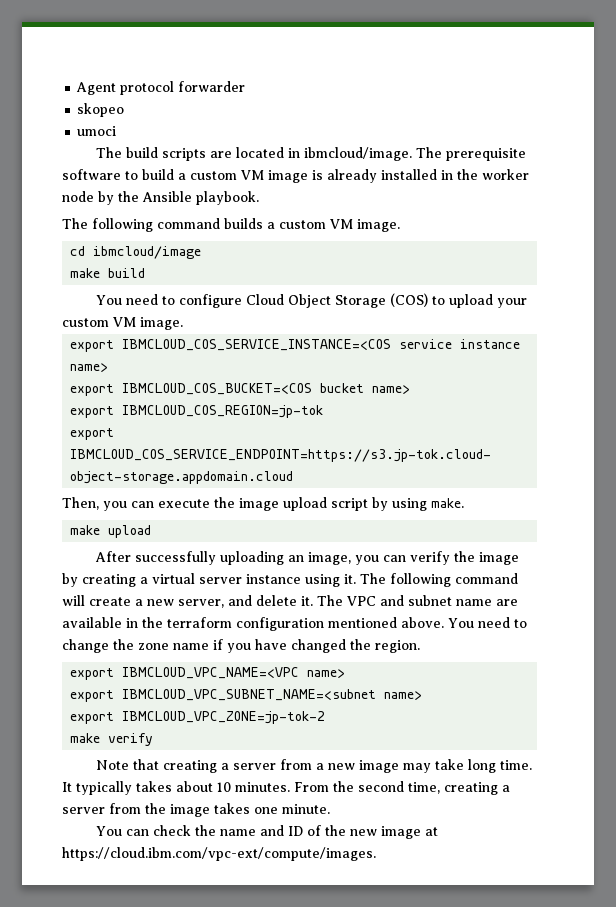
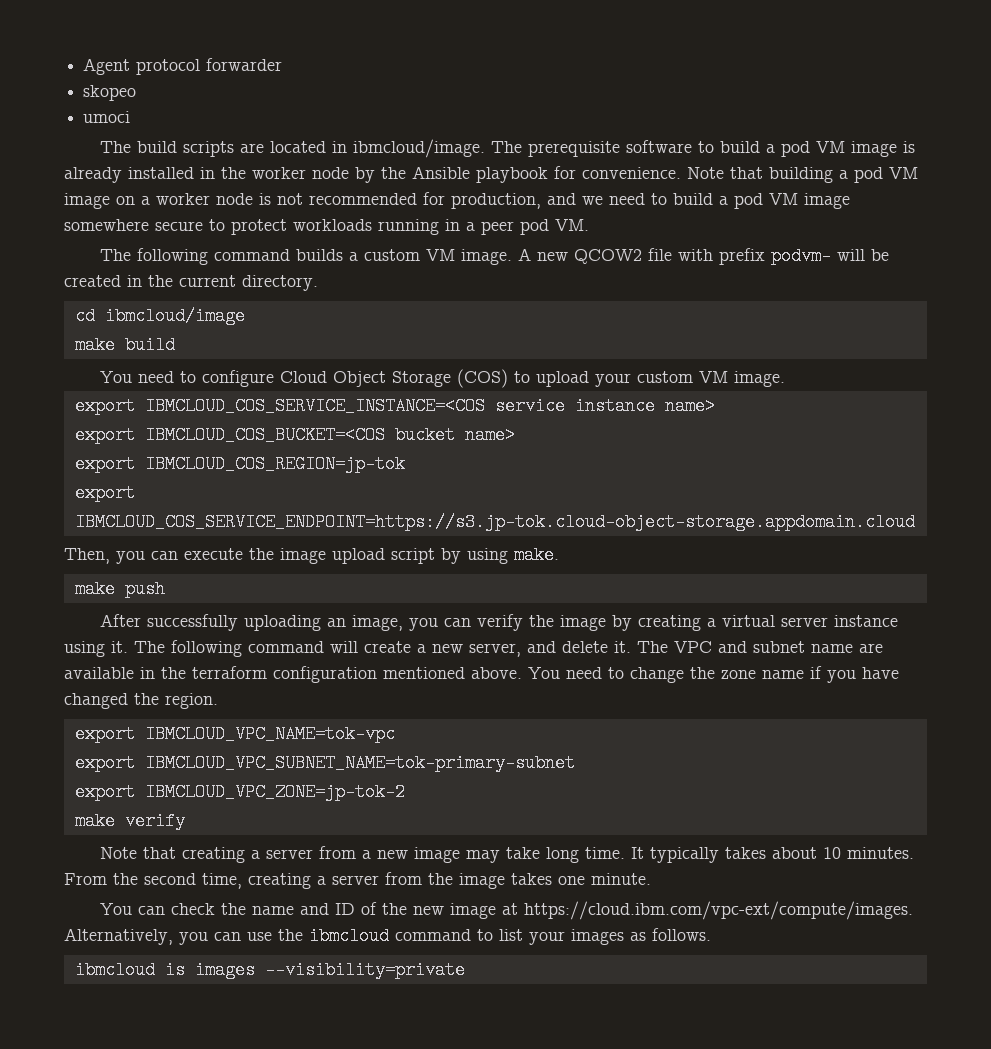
[190,171,237,180] custom -> [781,141,811,157] pod
[196,191,259,205] playbook. -> [476,166,918,183] [64,192,850,209] [64,219,589,235] playbook for convenience. Note that building a pod VM image on a worker node is not recommended for production, and we need to build a pod VM image somewhere secure to protect workloads running in a peer pod VM.
(400, 225) none -> [518,247,890,265] [64,275,318,291] A new QCOW2 file with prefix podvm- will be created in the current directory.
[108,525,152,538] upload -> [124,580,165,598] push
[122,667,346,679] [70,689,423,702] IBMCLOUD_VPC_NAME=<VPC name> // export IBMCLOUD_VPC_SUBNET_NAME=<subnet name> -> [144,725,395,743] [74,754,575,772] IBMCLOUD_VPC_NAME=tok-vpc // export IBMCLOUD_VPC_SUBNET_NAME=tok-primary-subnet
(376, 854) none -> [64,927,711,945] [74,961,465,979] Alternatively, you can use the ibmcloud command to list your images as follows. // ibmcloud is images --visibility=private

